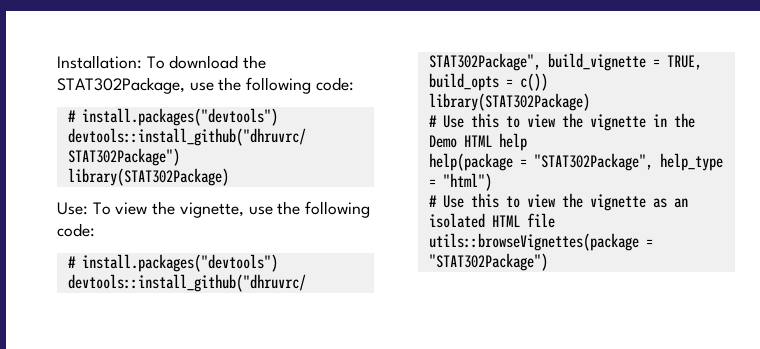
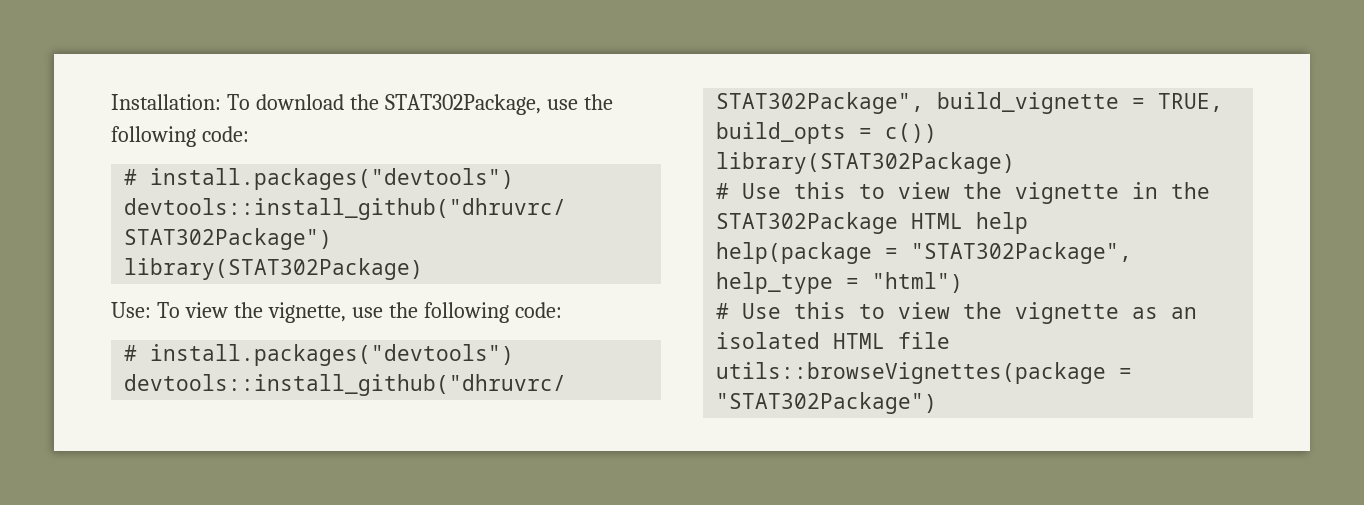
[428,135,457,148] Demo -> [716,212,899,234] STAT302Package

